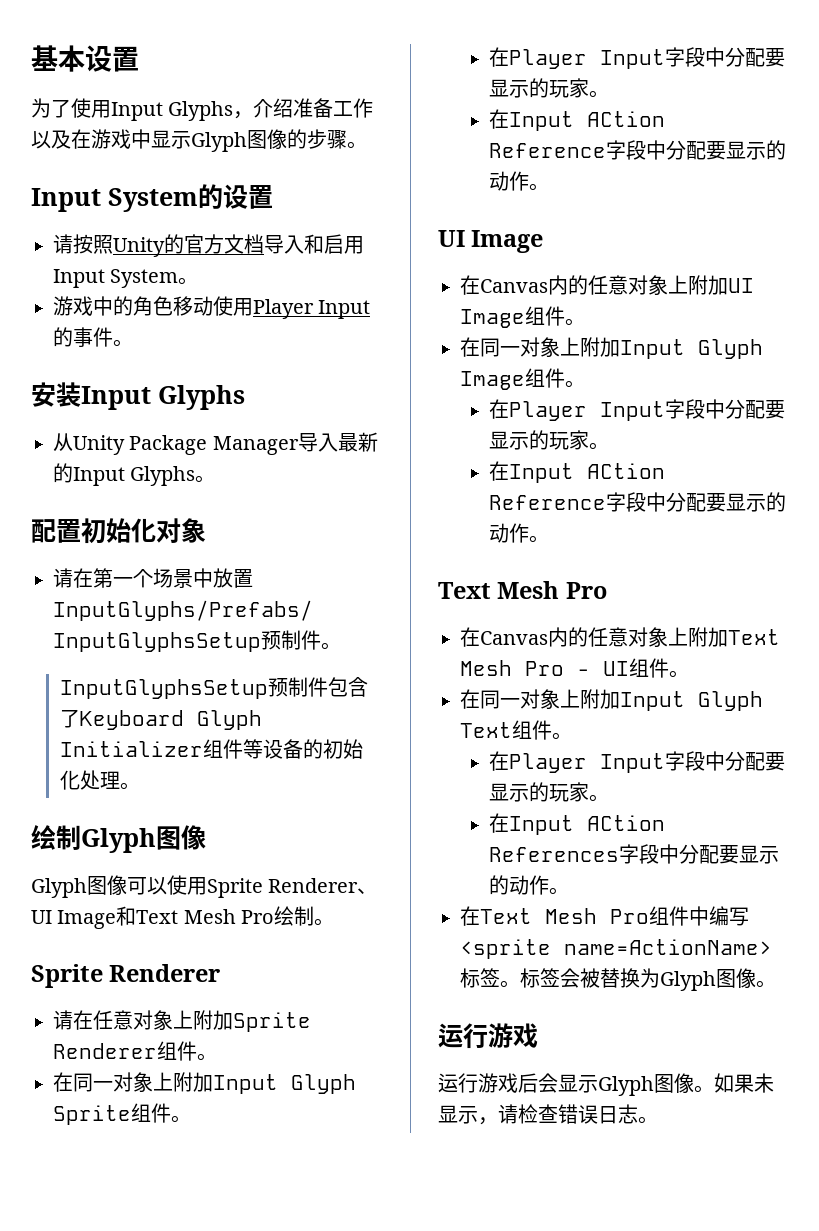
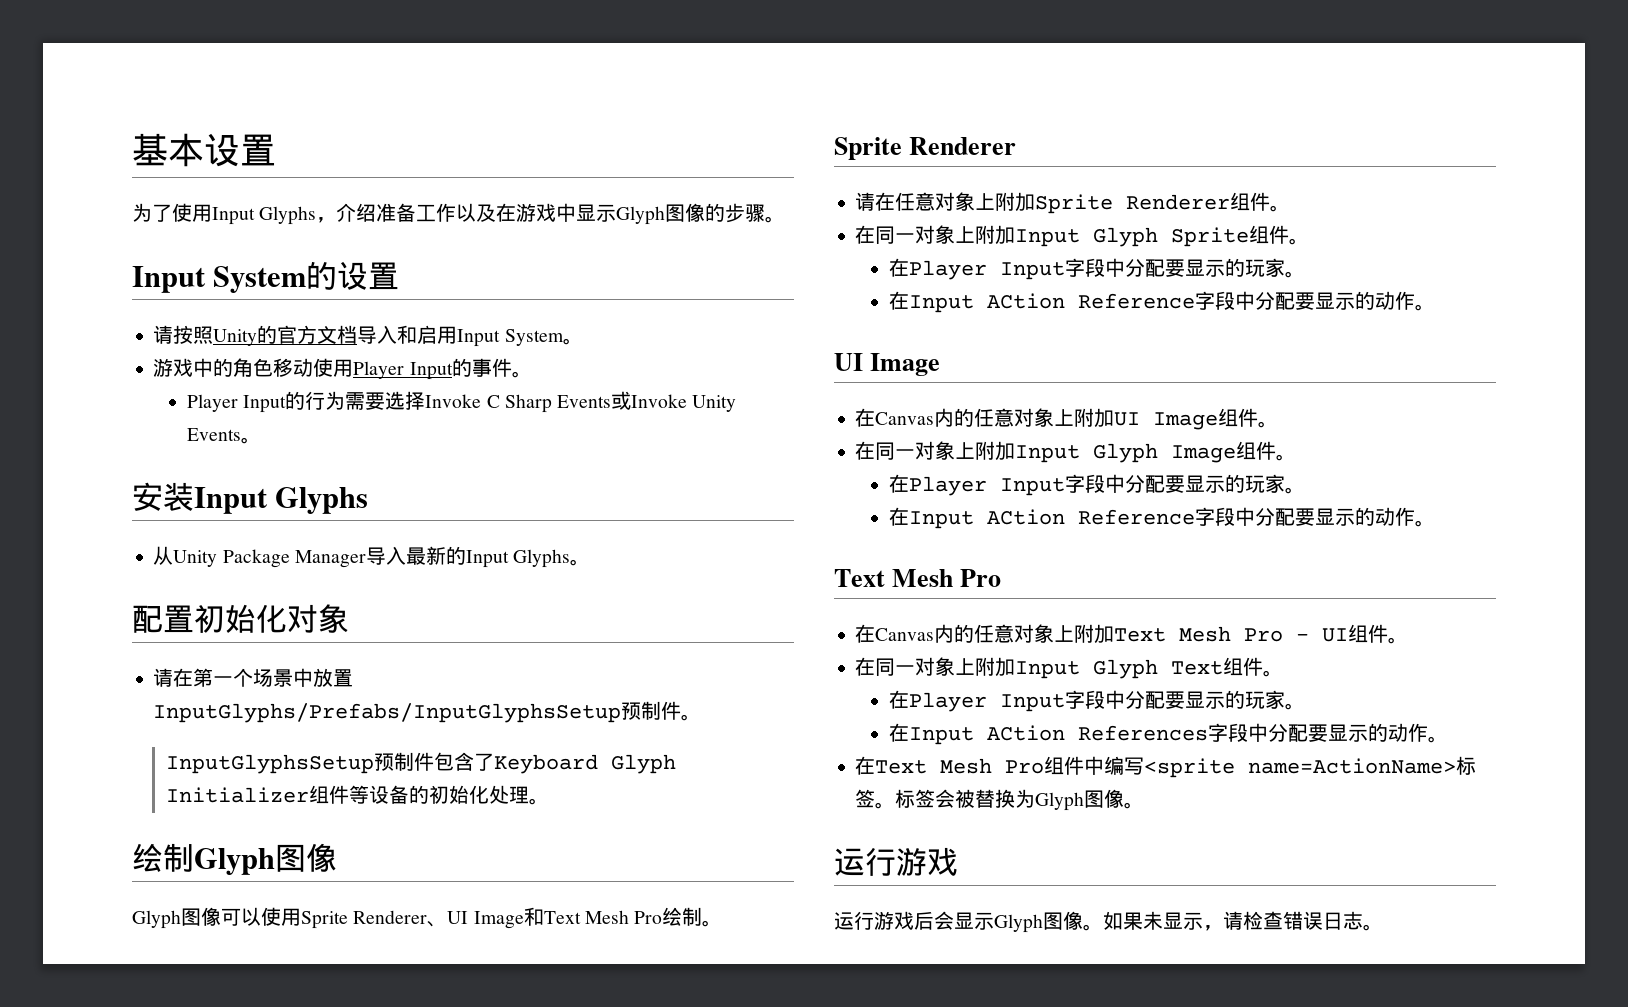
(133, 343) none -> [187,391,737,413] [187,428,262,444] // Player Input的行为需要选择Invoke C Sharp Events或Invoke Unity Events。

